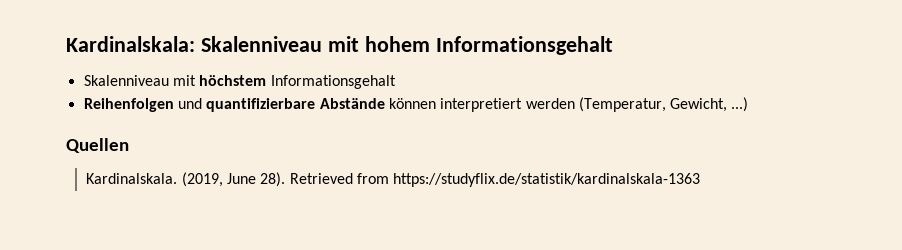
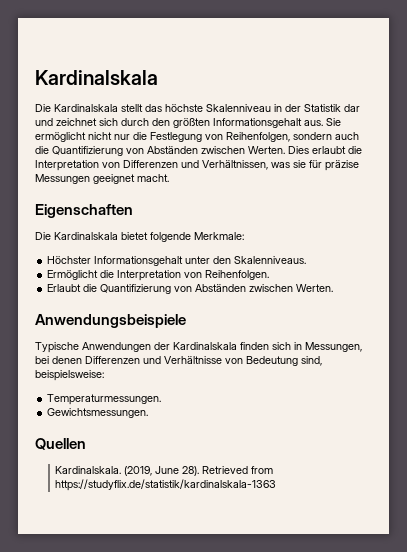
[66,36,613,55] [83,75,396,89] [83,97,749,112] Kardinalskala: Skalenniveau mit hohem Informationsgehalt // Skalenniveau mit höchstem Informationsgehalt // Reihenfolgen und quantifizierbare Abstände können interpretiert werden (Temperatur, Gewicht, ...) -> [35,70,158,85] [35,104,360,112] [35,118,341,128] [35,132,359,142] [35,146,362,156] [35,160,359,171] [35,174,169,184] [35,204,133,218] [35,232,244,242] [47,256,307,266] [47,270,270,281] [47,284,334,294] [35,314,186,328] [35,342,362,353] [35,356,322,366] [35,370,104,381] [47,394,162,405] [47,408,149,418] Kardinalskala // Die Kardinalskala stellt das höchste Skalenniveau in der Statistik dar und zeichnet sich durch den größten Informationsgehalt aus. Sie ermöglicht nicht nur die Festlegung von Reihenfolgen, sondern auch die Quantifizierung von Abständen zwischen Werten. Dies erlaubt die Interpretation von Differenzen und Verhältnissen, was sie für präzise Messungen geeignet macht. // Eigenschaften // Die Kardinalskala bietet folgende Merkmale: // Höchster Informationsgehalt unter den Skalenniveaus. // Ermöglicht die Interpretation von Reihenfolgen. // Erlaubt die Quantifizierung von Abständen zwischen Werten. // Anwendungsbeispiele // Typische Anwendungen der Kardinalskala finden sich in Messungen, bei denen Differenzen und Verhältnisse von Bedeutung sind, beispielsweise: // Temperaturmessungen. // Gewichtsmessungen.

